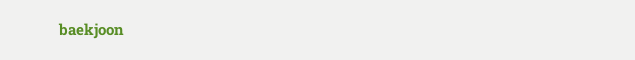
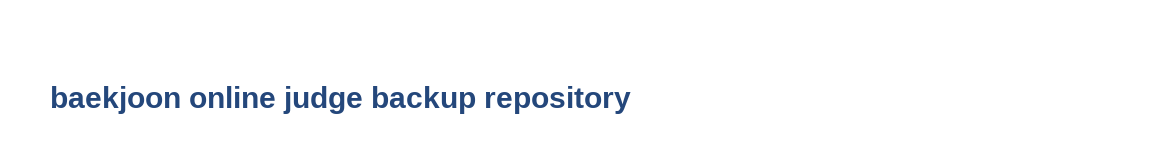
(124, 31) none -> [189,86,632,114] online judge backup repository

